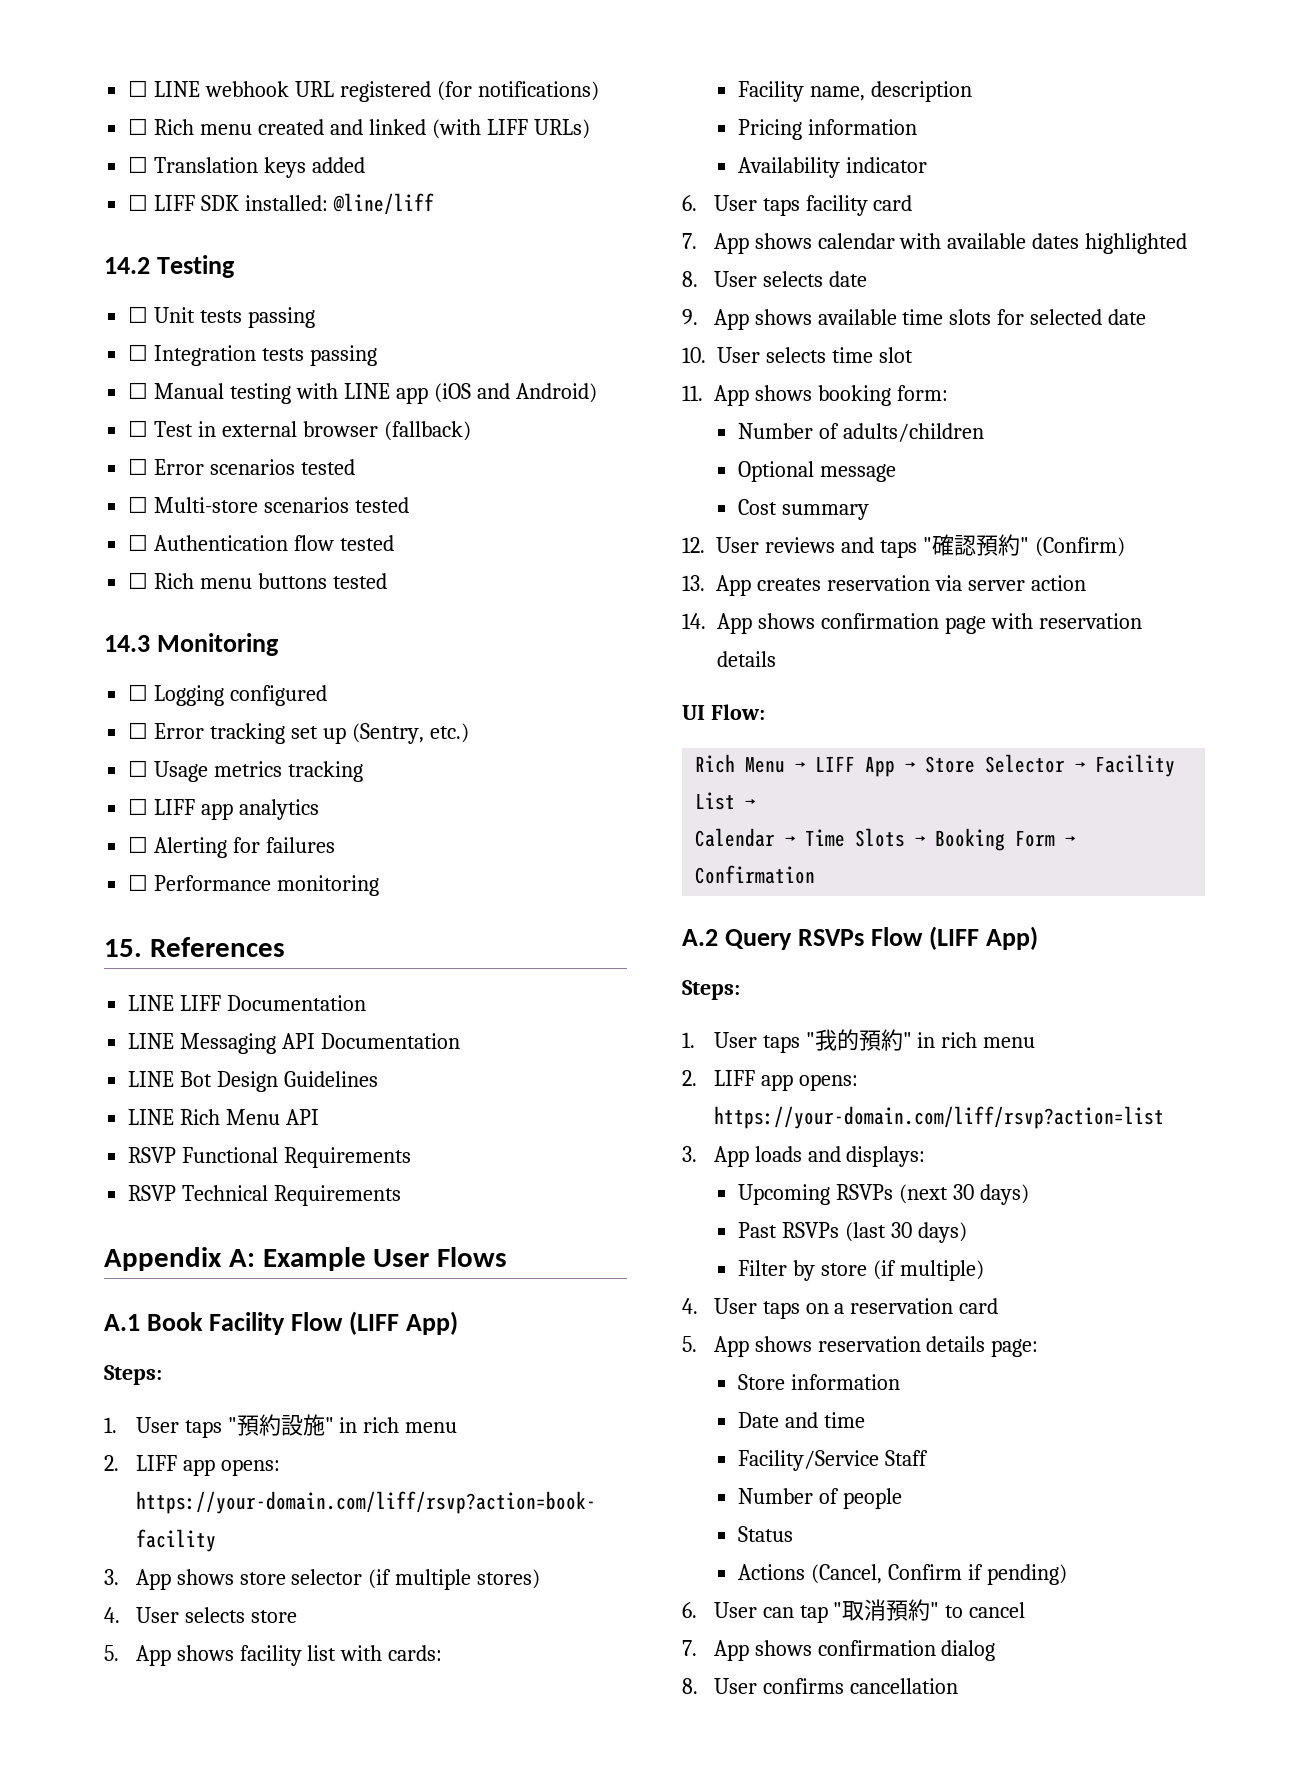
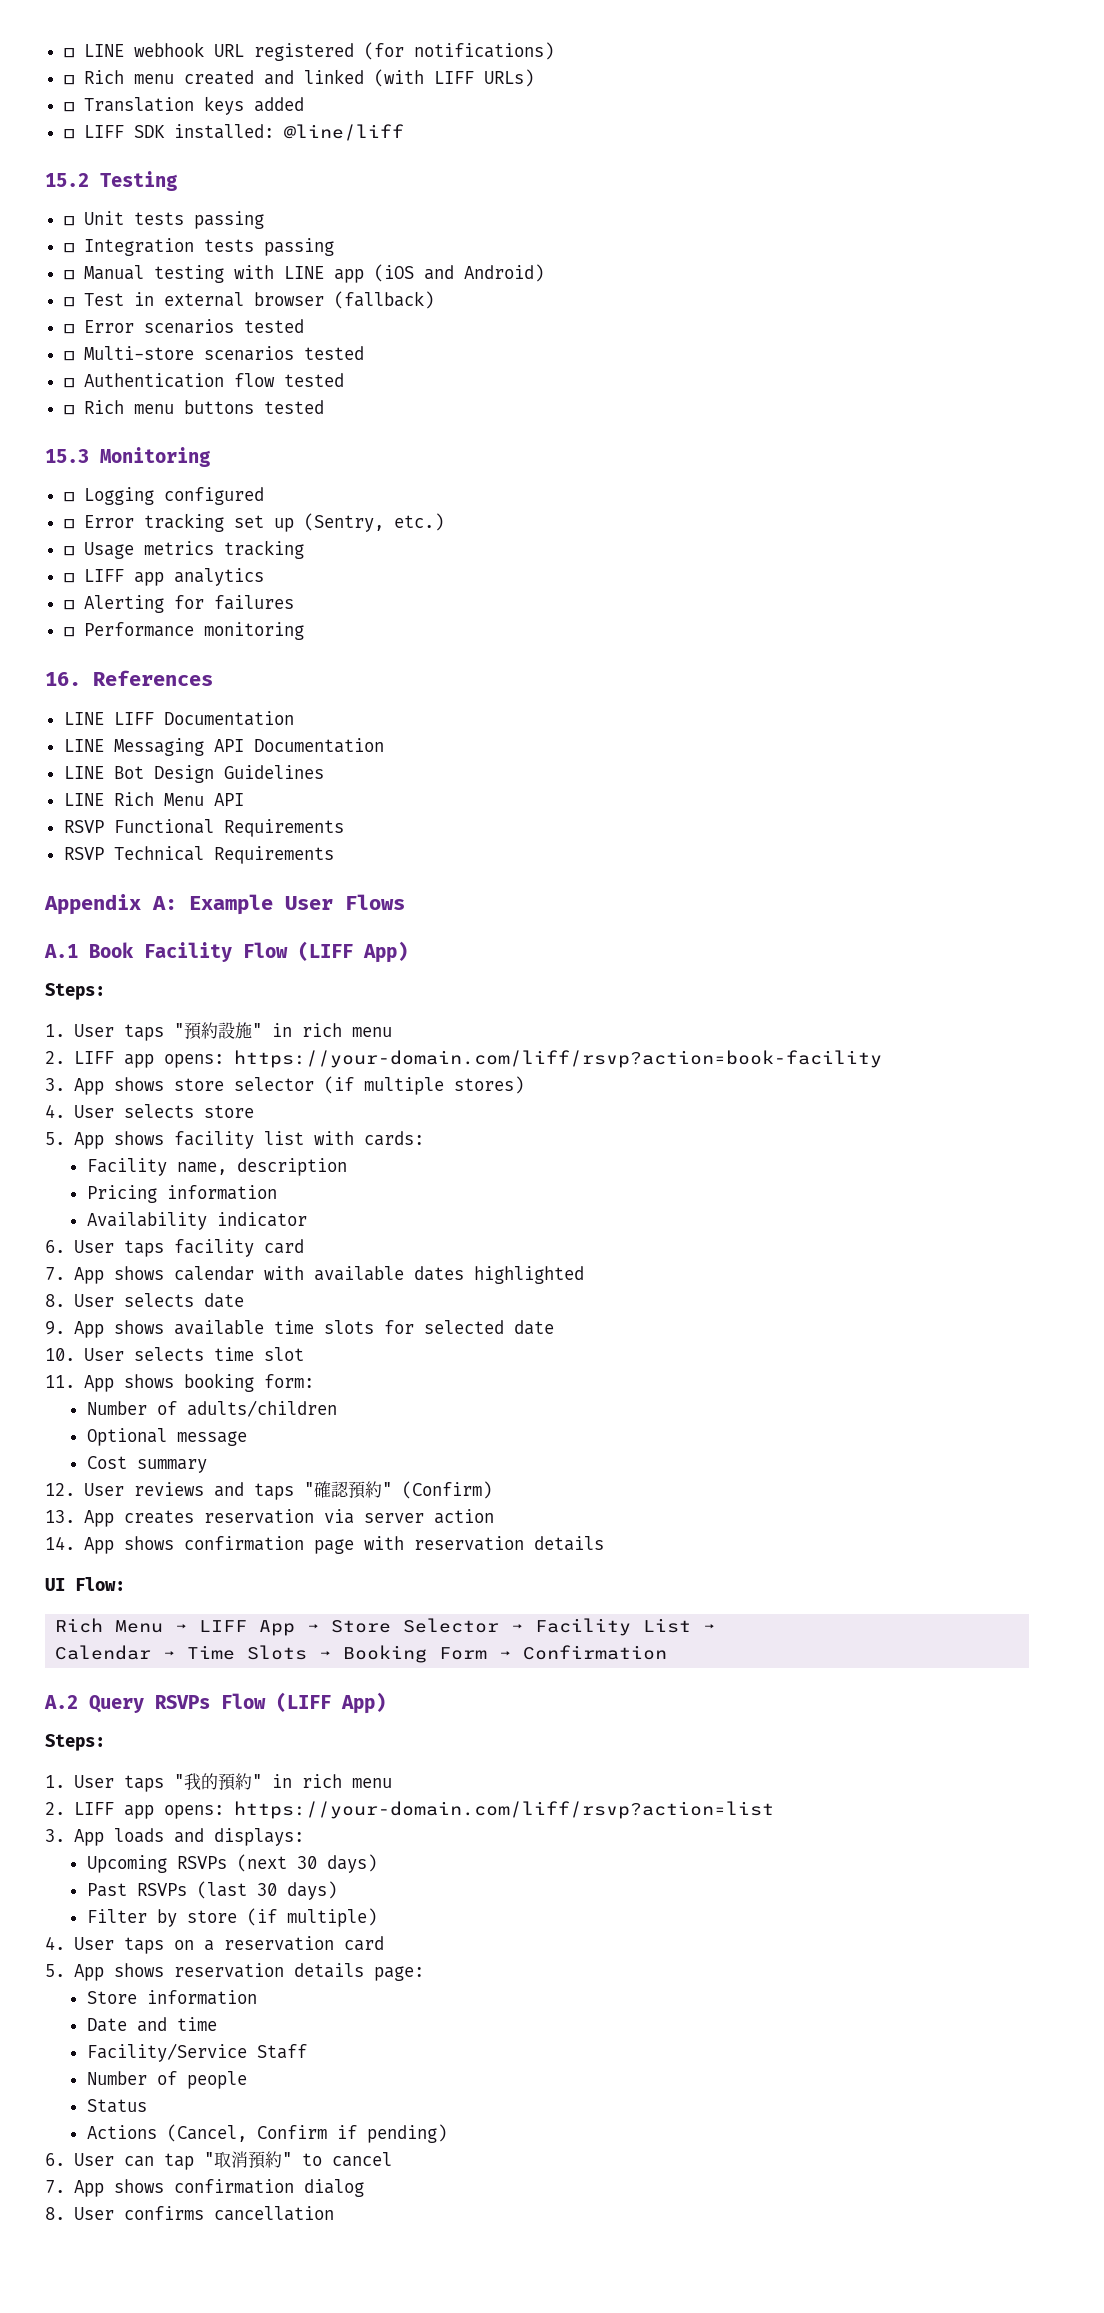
[104,257,150,274] 14.2 -> [45,173,89,187] 15.2
[104,635,150,652] 14.3 -> [45,449,89,463] 15.3
[104,939,142,957] 15. -> [45,672,81,686] 16.

